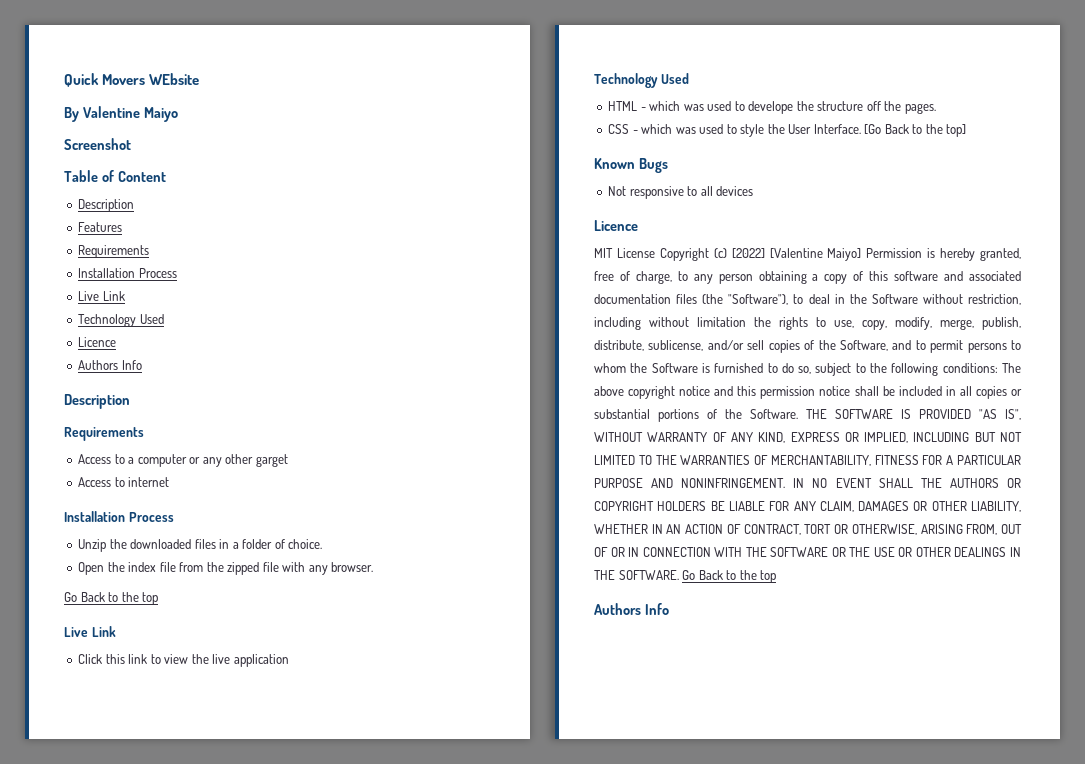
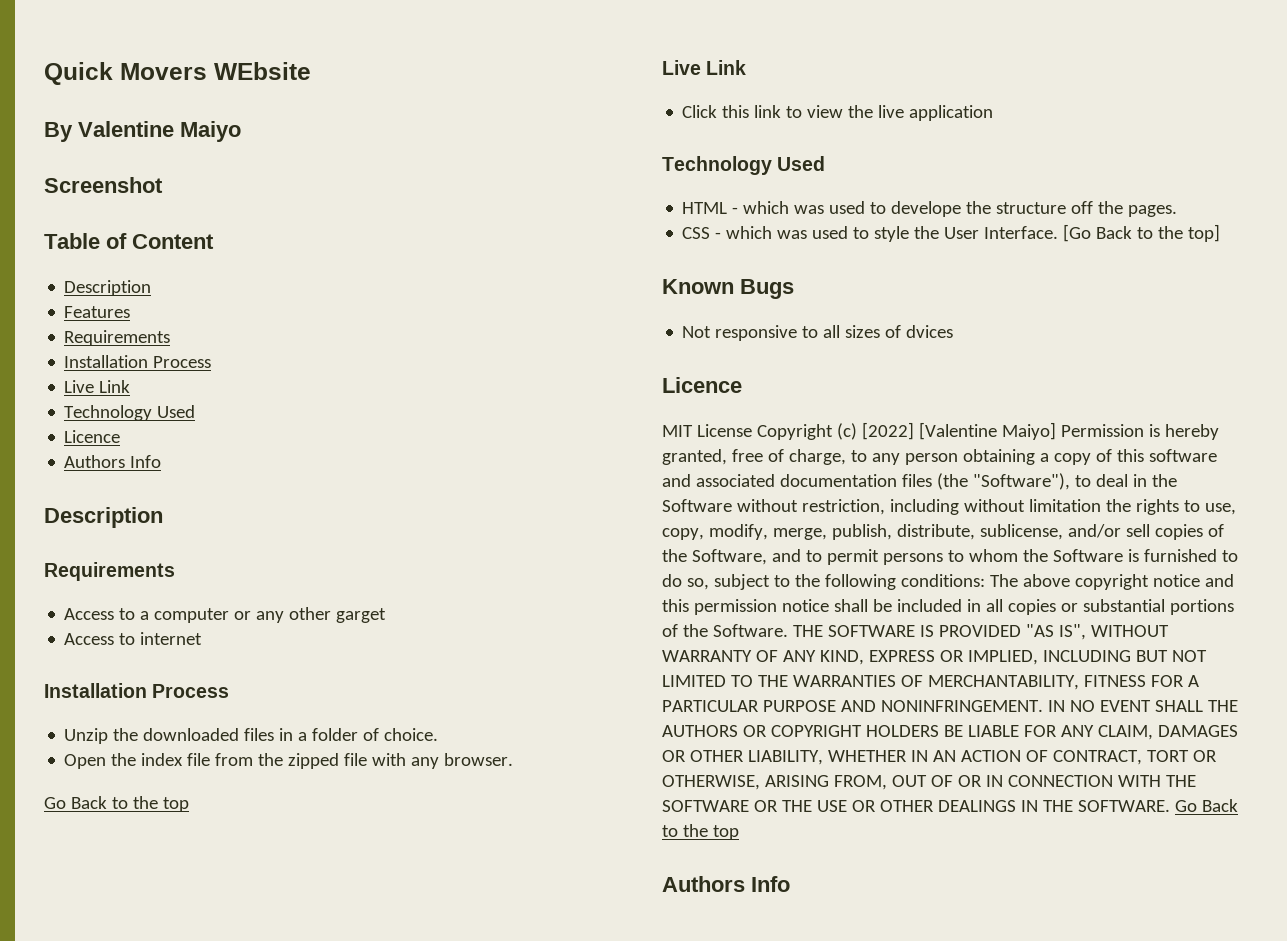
[716,186,754,196] devices -> [845,325,954,338] sizes of dvices

